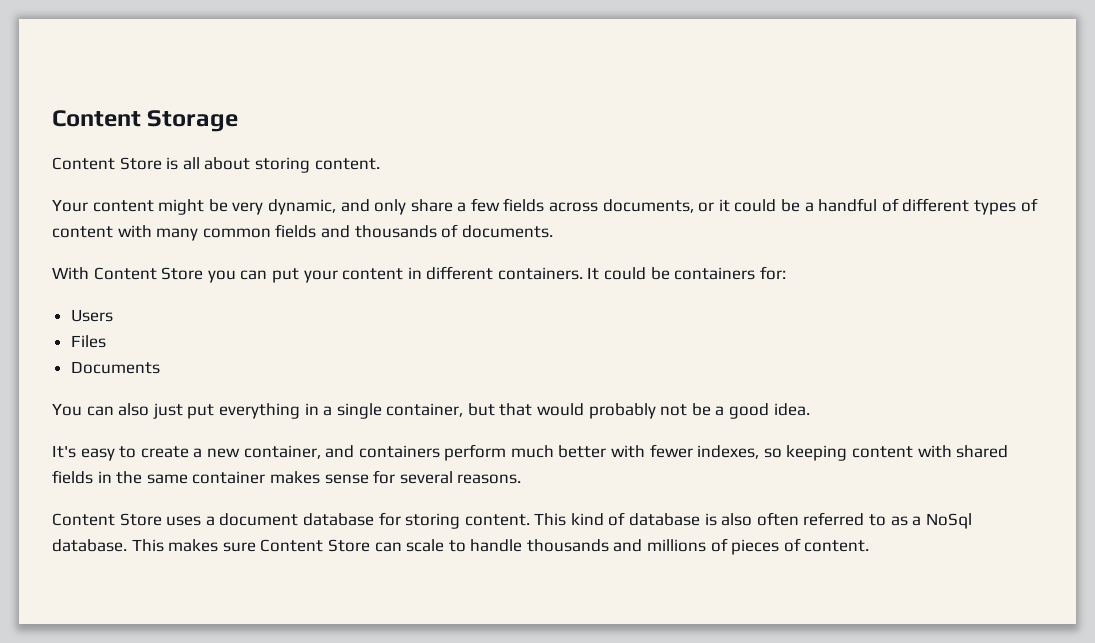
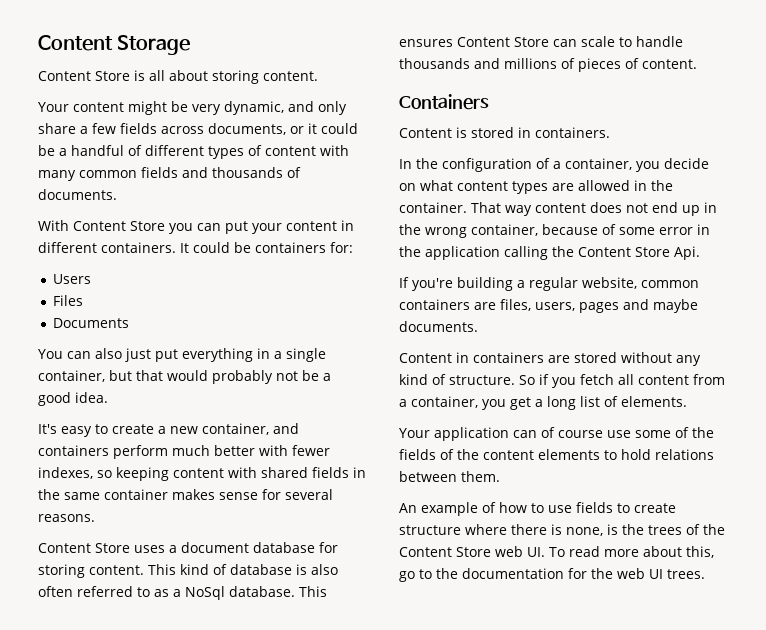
[168,539,256,552] makes sure -> [399,39,453,47] ensures
(870, 546) none -> [399,94,489,110] [399,127,610,138] [399,158,709,172] [399,180,673,194] [399,202,717,216] [399,224,710,238] [399,246,700,260] [399,277,699,291] [399,299,698,313] [399,321,478,332] [399,352,701,366] [399,374,725,388] [399,396,687,410] [399,427,714,441] [399,449,714,460] [399,471,500,482] [399,502,676,516] [399,524,725,536] [399,546,714,558] [399,568,705,582] // Containers // Content is stored in containers. // In the configuration of a container, you decide on what content types are allowed in the container. That way content does not end up in the wrong container, because of some error in the application calling the Content Store Api. // If you're building a regular website, common containers are files, users, pages and maybe documents. // Content in containers are stored without any kind of structure. So if you fetch all content from a container, you get a long list of elements. // Your application can of course use some of the fields of the content elements to hold relations between them. // An example of how to use fields to create structure where there is none, is the trees of the Content Store web UI. To read more about this, go to the documentation for the web UI trees.

